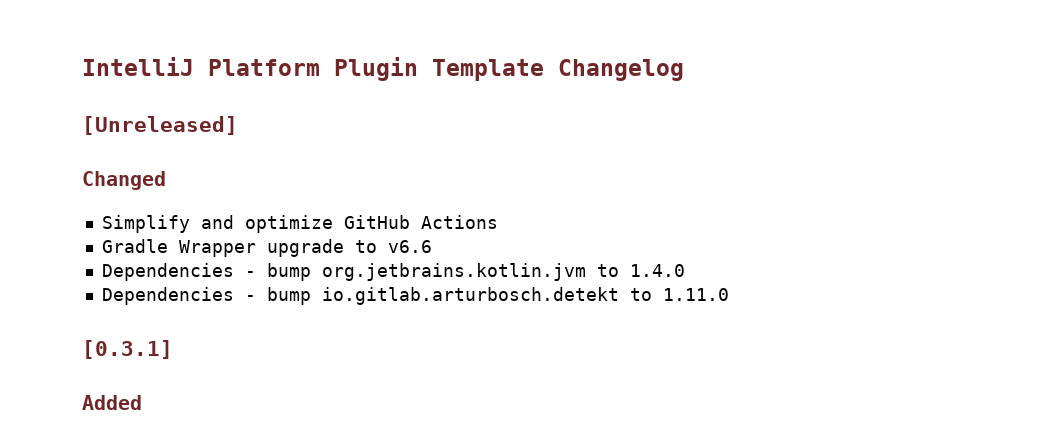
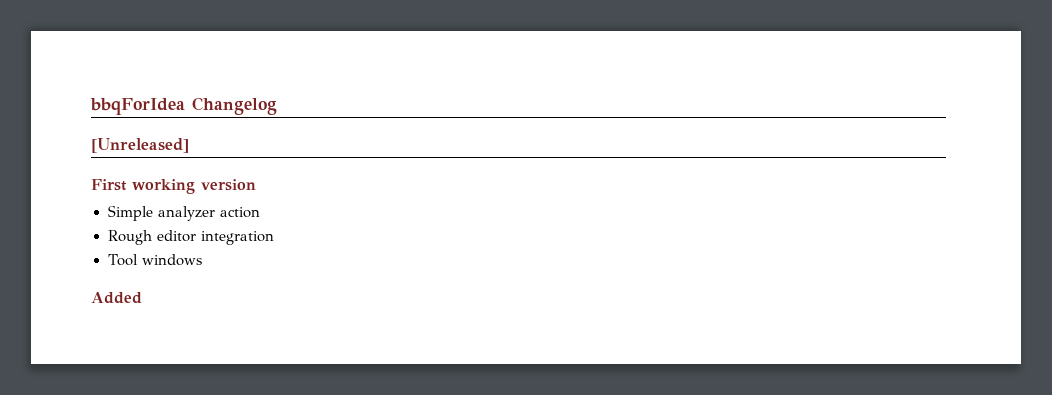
[82,57,684,81] [82,116,238,135] [82,171,166,190] [101,215,498,233] [101,239,432,257] [101,263,685,281] [101,287,729,305] [82,340,173,359] IntelliJ Platform Plugin Template Changelog // [Unreleased] // Changed // Simplify and optimize GitHub Actions // Gradle Wrapper upgrade to v6.6 // Dependencies - bump org.jetbrains.kotlin.jvm to 1.4.0 // Dependencies - bump io.gitlab.arturbosch.detekt to 1.11.0 // [0.3.1] -> [90,97,277,115] [91,138,189,153] [91,179,256,194] [107,205,260,221] [107,230,274,245] [107,254,203,266] bbqForIdea Changelog // [Unreleased] // First working version // Simple analyzer action // Rough editor integration // Tool windows

